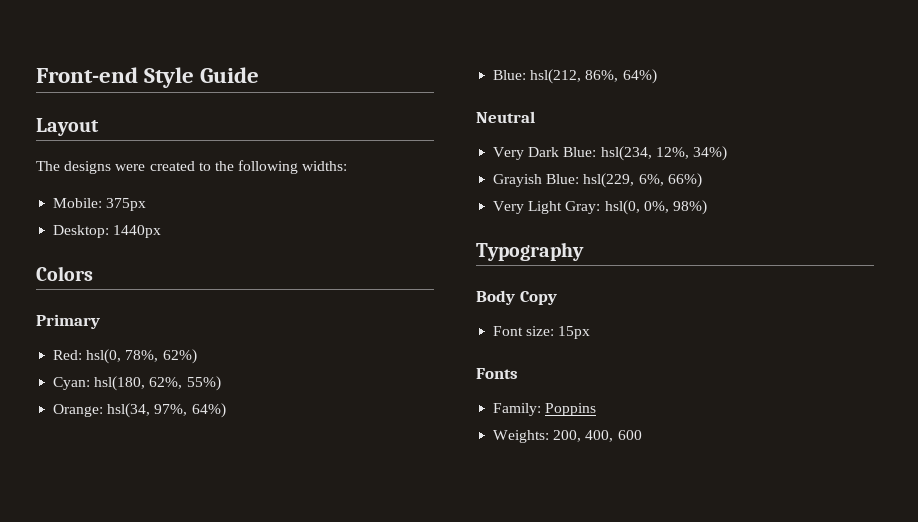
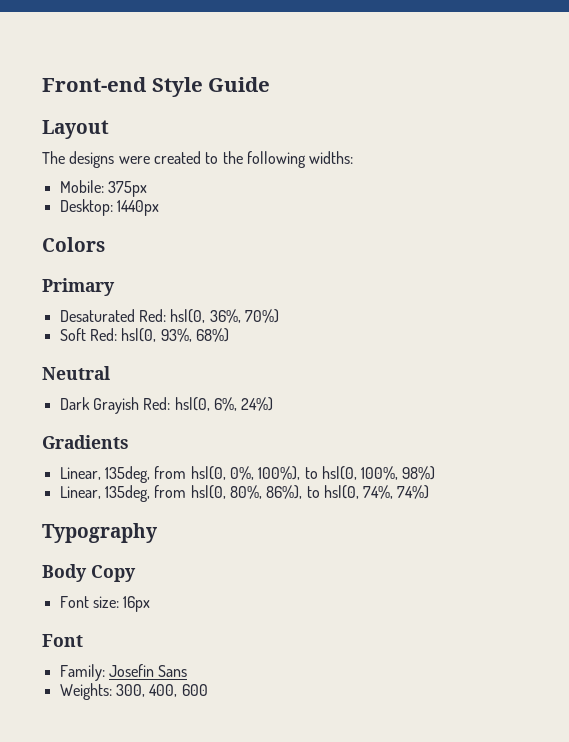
[53,349,197,364] [53,376,221,391] [53,403,226,418] [493,69,657,84] [476,111,535,123] [493,146,727,161] [493,173,702,188] [493,200,707,215] Red: hsl(0, 78%, 62%) // Cyan: hsl(180, 62%, 55%) // Orange: hsl(34, 97%, 64%) // Blue: hsl(212, 86%, 64%) // Neutral // Very Dark Blue: hsl(234, 12%, 34%) // Grayish Blue: hsl(229, 6%, 66%) // Very Light Gray: hsl(0, 0%, 98%) -> [59,309,279,323] [59,328,229,342] [42,366,110,380] [59,397,274,414] [42,435,129,449] [59,466,436,483] [59,485,430,502] Desaturated Red: hsl(0, 36%, 70%) // Soft Red: hsl(0, 93%, 68%) // Neutral // Dark Grayish Red: hsl(0, 6%, 24%) // Gradients // Linear, 135deg, from hsl(0, 0%, 100%), to hsl(0, 100%, 98%) // Linear, 135deg, from hsl(0, 80%, 86%), to hsl(0, 74%, 74%)
[558,326,591,339] [476,368,518,379] 15px // Fonts -> [123,596,151,612] [42,634,83,647] 16px // Font
[545,403,597,416] Poppins -> [108,664,188,677] Josefin Sans
[553,430,582,442] 200, -> [115,684,145,697] 300,

